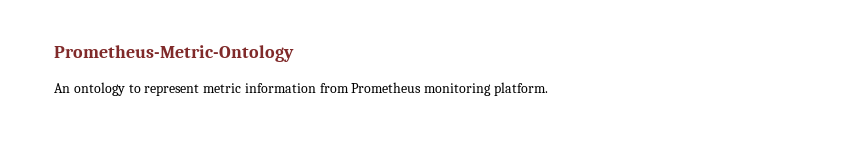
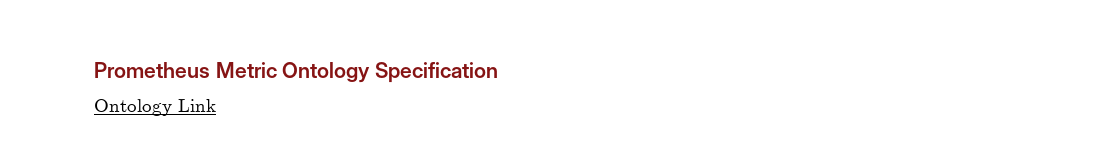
[54,45,294,62] [54,82,549,96] Prometheus-Metric-Ontology // An ontology to represent metric information from Prometheus monitoring platform. -> [94,62,499,83] [94,99,216,116] Prometheus Metric Ontology Specification // Ontology Link

